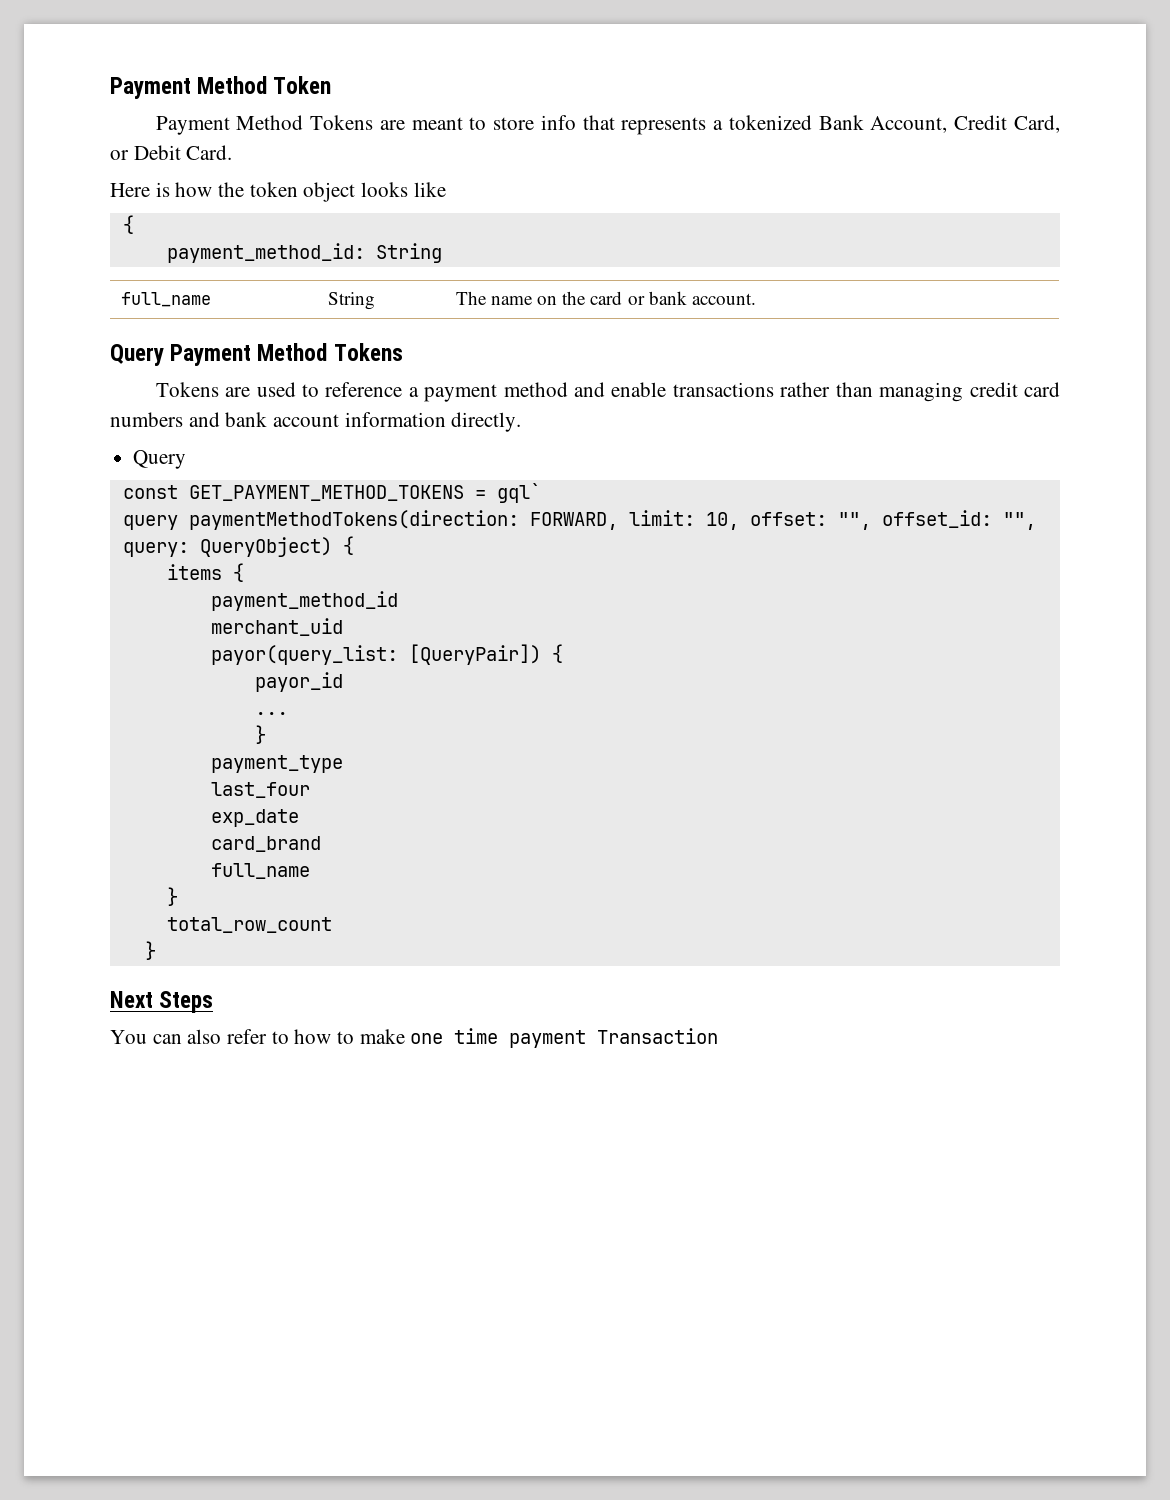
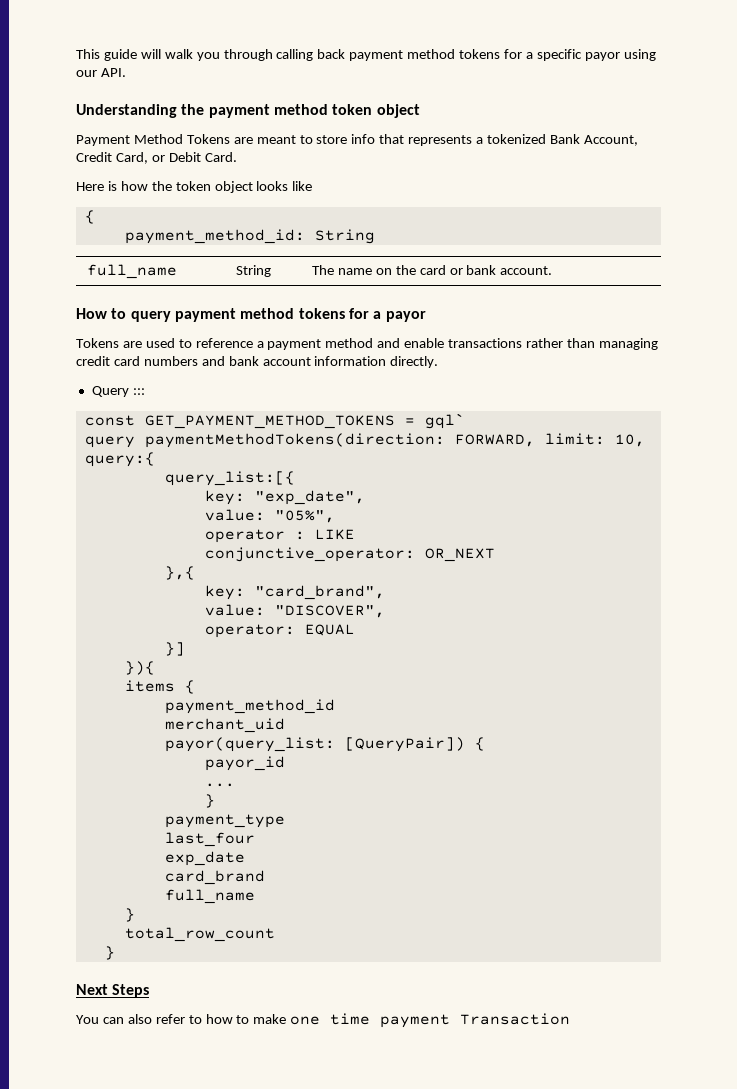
[110,76,332,99] Payment Method Token -> [76,49,656,61] [76,68,126,77] [76,104,420,118] This guide will walk you through calling back payment method tokens for a specific payor using our API. // Understanding the payment method token object
[110,343,403,366] Query Payment Method Tokens -> [76,308,426,322] How to query payment method tokens for a payor
(187, 459) none -> [132,388,145,395] :::
[749,510,1036,530] [122,536,354,557] offset: "", offset_id: "", query: QueryObject) { -> [84,452,155,467] [164,471,295,486] [204,490,365,505] [204,509,335,523] [204,529,355,543] [204,547,495,562] [164,566,195,580] [204,585,385,600] [204,604,385,618] [204,624,355,638] [164,642,185,656] [124,661,155,675] query:{ // query_list:[{ // key: "exp_date", // value: "05%", // operator : LIKE // conjunctive_operator: OR_NEXT // },{ // key: "card_brand", // value: "DISCOVER", // operator: EQUAL // }] // }){

